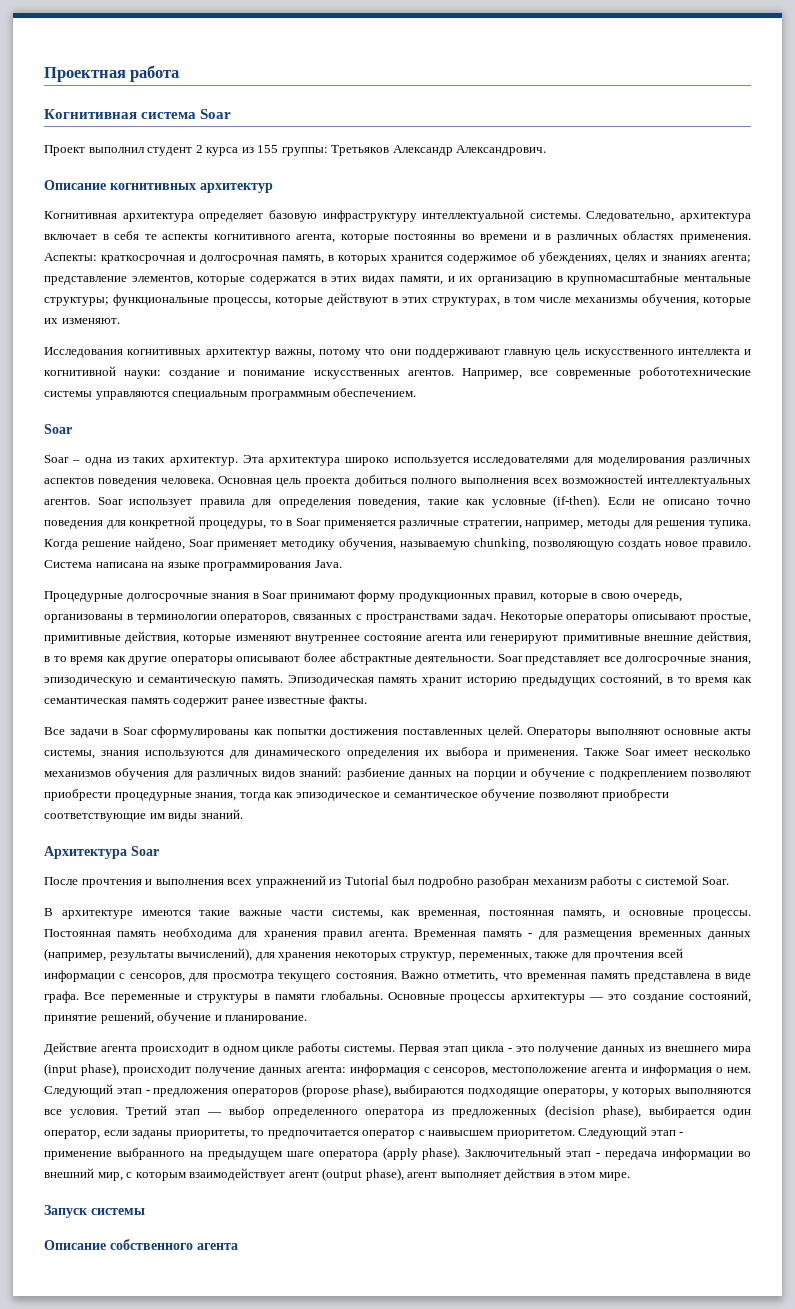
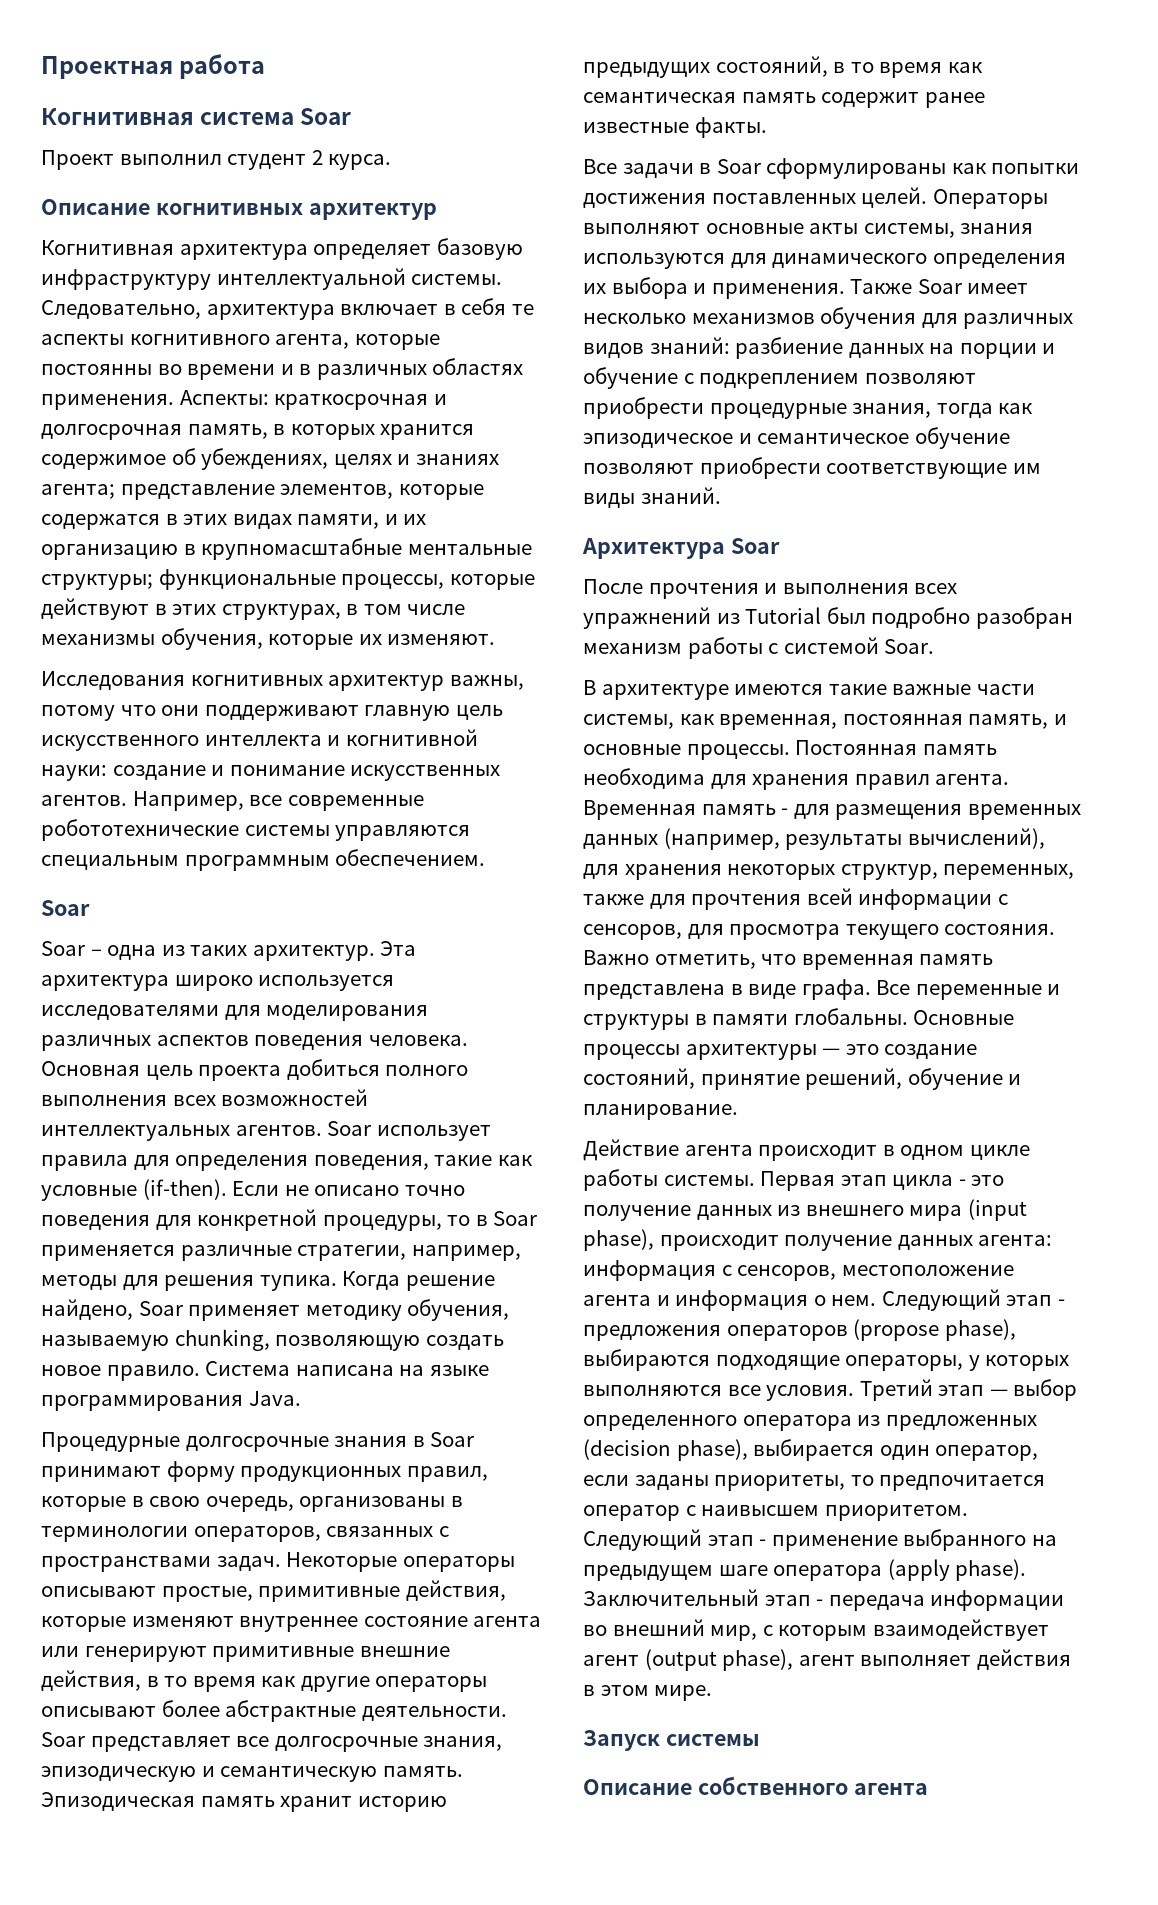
[206,145,547,156] курса из 155 группы: Третьяков Александр Александрович. -> [328,154,392,170] курса.

